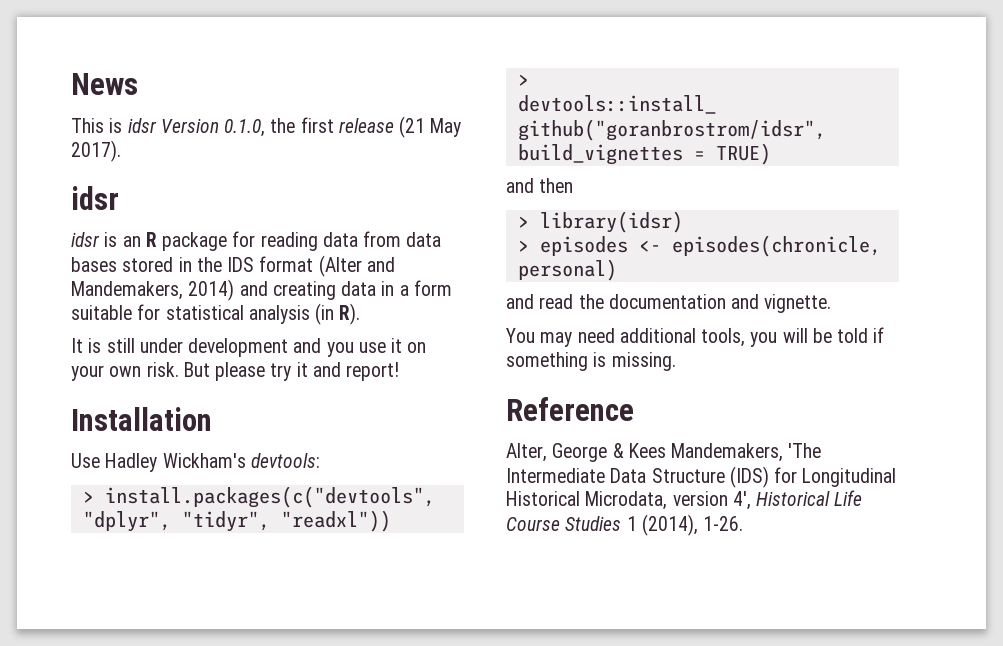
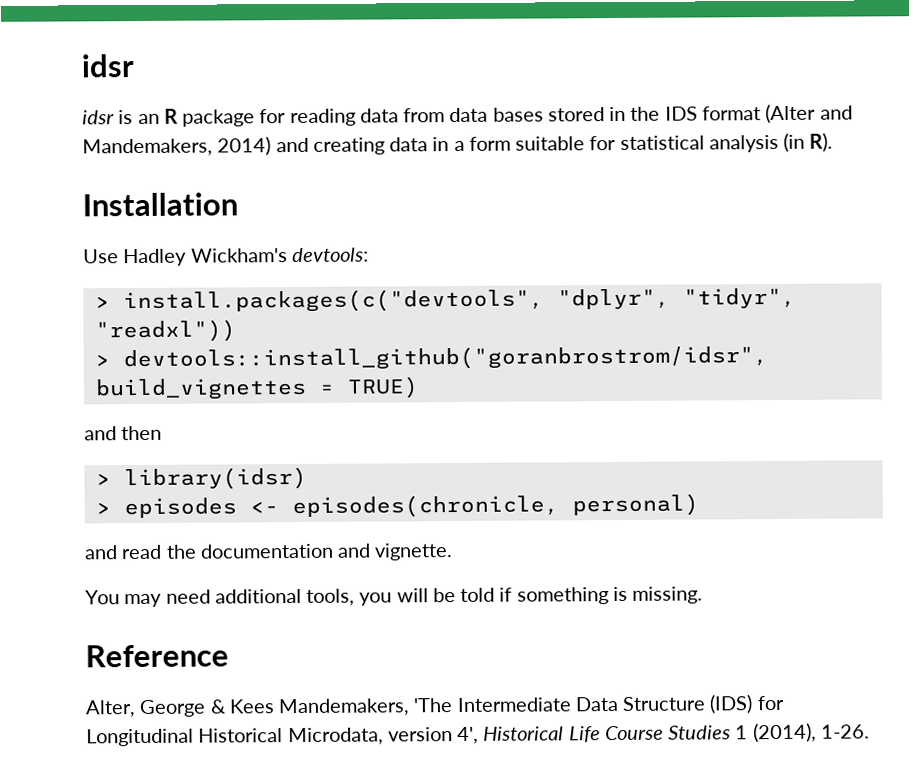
[71,73,138,95] [71,116,462,138] [71,140,121,162] News // This is idsr Version 0.1.0, the first release (21 May 2017). // -> (81, 66) none
[71,338,427,357] [71,362,400,381] // It is still under development and you use it on your own risk. But please try it and report! -> (834, 142) none

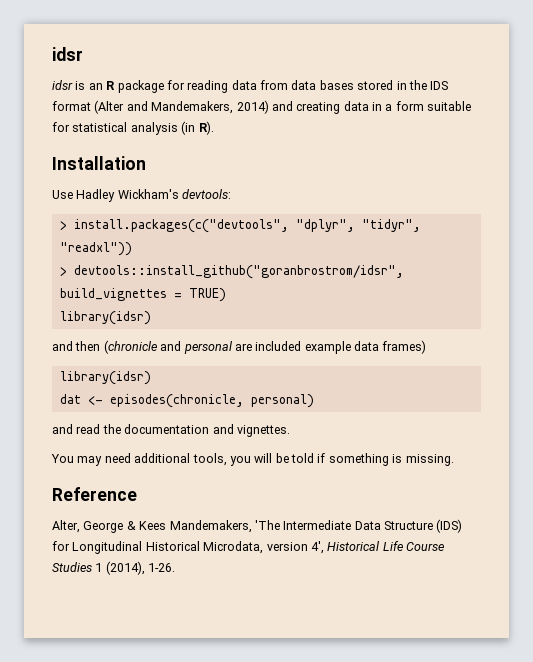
(419, 387) none -> [59,311,151,325] // library(idsr)
[95,466,307,491] [95,497,237,519] // > library(idsr) // > episodes -> [103,340,427,354] [59,371,151,385] [59,394,81,404] (chronicle and personal are included example data frames) // library(idsr) // dat
[374,543,454,561] vignette. -> [236,425,290,437] vignettes.

